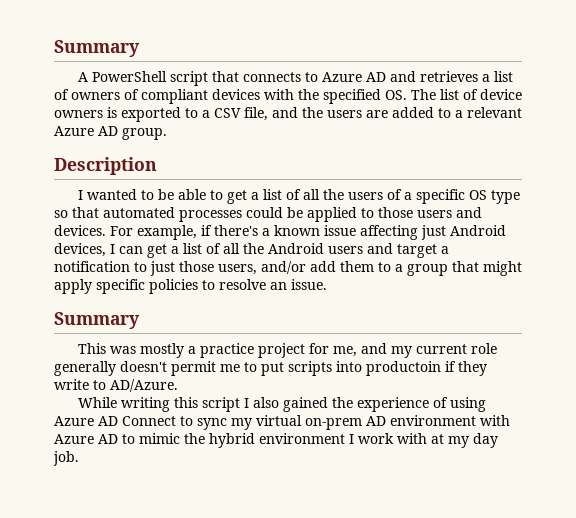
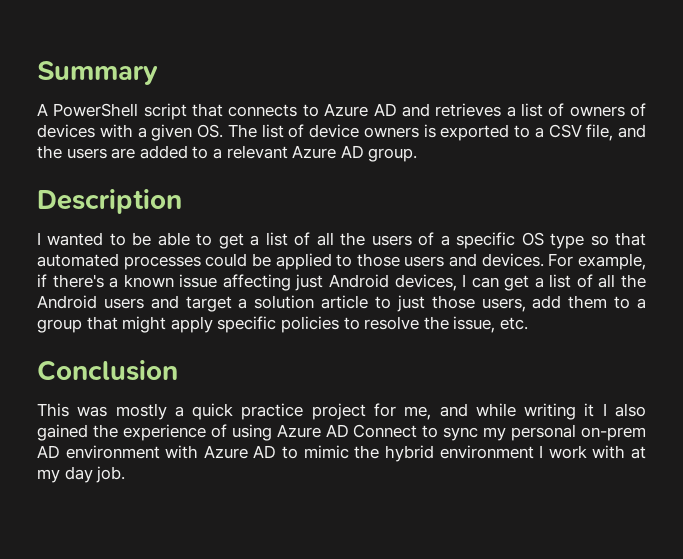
[141,89,208,104] compliant -> (646, 110) none
[298,89,381,104] the specified -> [137,124,193,141] a given
[54,261,130,272] notification -> [254,295,369,309] solution article
[261,261,306,274] and/or -> (526, 305) none
[270,279,327,290] [54,312,140,329] an issue. // Summary -> [423,316,528,333] [37,360,178,381] the issue, etc. // Conclusion
(197, 350) none -> [192,403,234,420] quick
[391,343,498,358] [54,361,487,376] [54,379,178,392] [78,397,241,412] my current role generally doesn't permit me to put scripts into productoin if they write to AD/Azure. // While writing this script -> [475,403,595,420] while writing it
[256,415,302,426] virtual -> [511,424,577,441] personal

